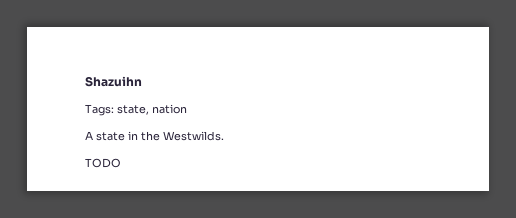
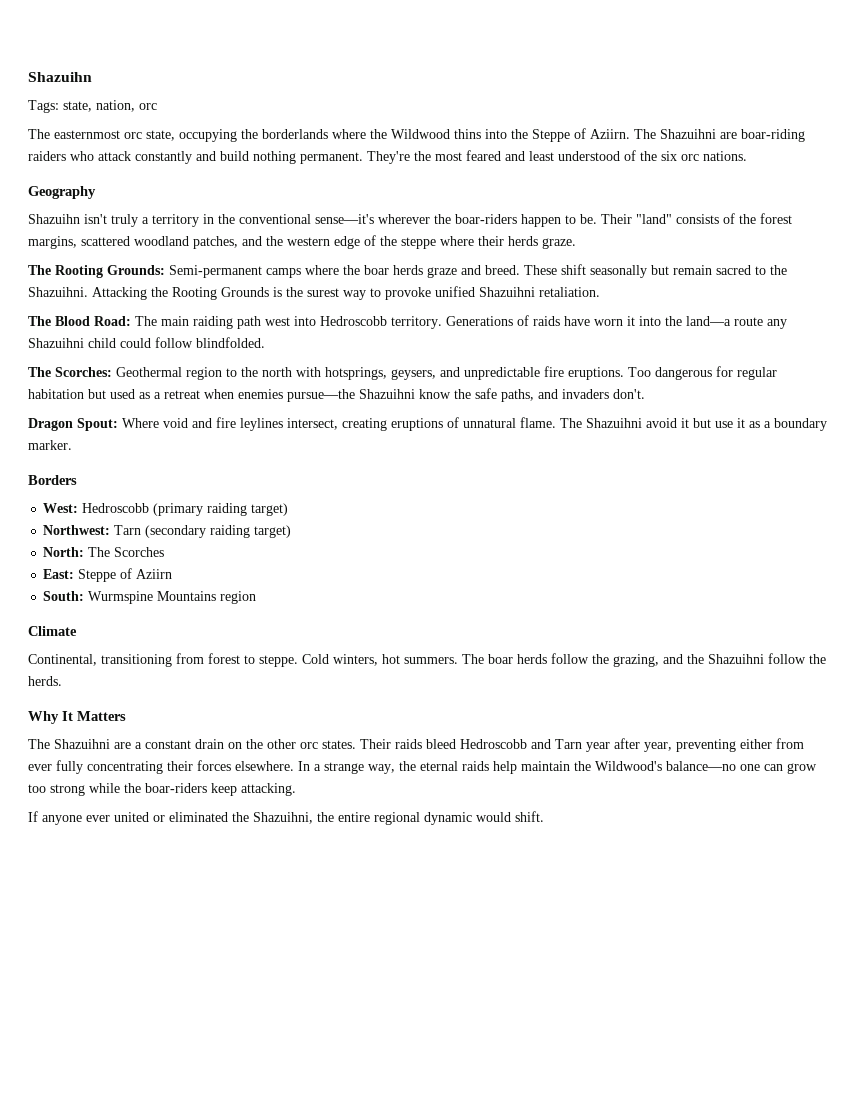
[152,104,187,114] [85,131,224,141] [85,158,121,168] nation // A state in the Westwilds. // TODO -> [96,100,157,112] [28,128,805,142] [28,150,747,164] [28,186,96,199] [28,213,792,227] [28,235,576,249] [28,264,787,278] [28,286,600,300] [28,315,787,329] [28,337,265,348] [28,366,777,380] [28,388,645,402] [28,417,827,431] [28,440,72,450] [28,475,77,485] [43,503,289,516] [43,525,292,538] [43,547,165,557] [43,568,173,582] [43,591,257,604] [28,626,77,636] [28,653,826,667] [28,676,62,686] [28,711,126,724] [28,738,804,752] [28,760,817,774] [28,783,296,796] [28,811,544,825] nation, orc // The easternmost orc state, occupying the borderlands where the Wildwood thins into the Steppe of Aziirn. The Shazuihni are boar-riding raiders who attack constantly and build nothing permanent. They're the most feared and least understood of the six orc nations. // Geography // Shazuihn isn't truly a territory in the conventional sense—it's wherever the boar-riders happen to be. Their "land" consists of the forest margins, scattered woodland patches, and the western edge of the steppe where their herds graze. // The Rooting Grounds: Semi-permanent camps where the boar herds graze and breed. These shift seasonally but remain sacred to the Shazuihni. Attacking the Rooting Grounds is the surest way to provoke unified Shazuihni retaliation. // The Blood Road: The main raiding path west into Hedroscobb territory. Generations of raids have worn it into the land—a route any Shazuihni child could follow blindfolded. // The Scorches: Geothermal region to the north with hotsprings, geysers, and unpredictable fire eruptions. Too dangerous for regular habitation but used as a retreat when enemies pursue—the Shazuihni know the safe paths, and invaders don't. // Dragon Spout: Where void and fire leylines intersect, creating eruptions of unnatural flame. The Shazuihni avoid it but use it as a boundary marker. // Borders // West: Hedroscobb (primary raiding target) // Northwest: Tarn (secondary raiding target) // North: The Scorches // East: Steppe of Aziirn // South: Wurmspine Mountains region // Climate // Continental, transitioning from forest to steppe. Cold winters, hot summers. The boar herds follow the grazing, and the Shazuihni follow the herds. // Why It Matters // The Shazuihni are a constant drain on the other orc states. Their raids bleed Hedroscobb and Tarn year after year, preventing either from ever fully concentrating their forces elsewhere. In a strange way, the eternal raids help maintain the Wildwood's balance—no one can grow too strong while the boar-riders keep attacking. // If anyone ever united or eliminated the Shazuihni, the entire regional dynamic would shift.

